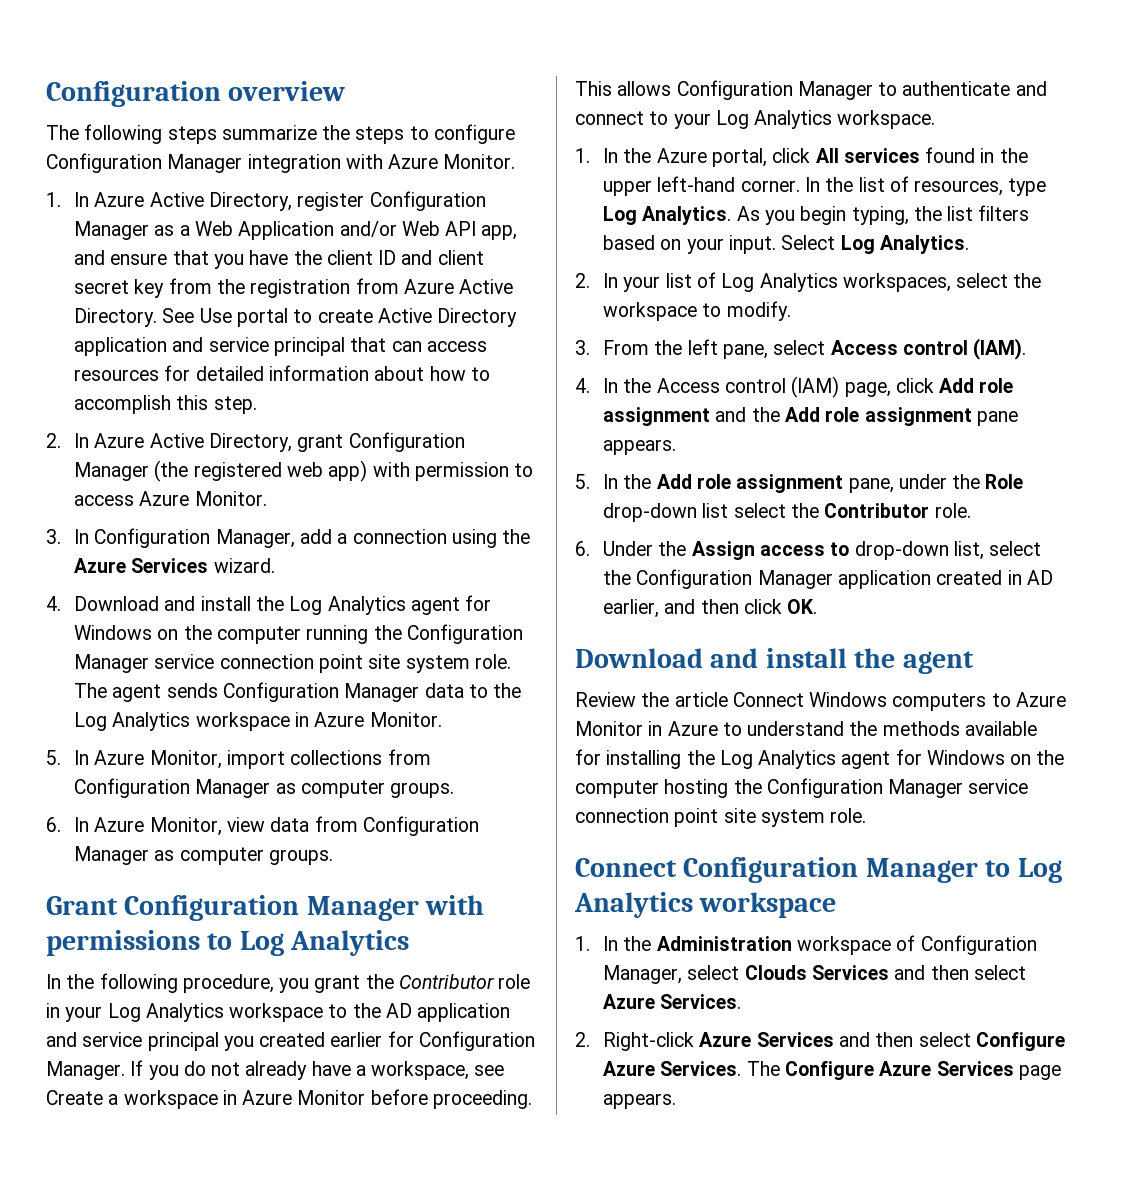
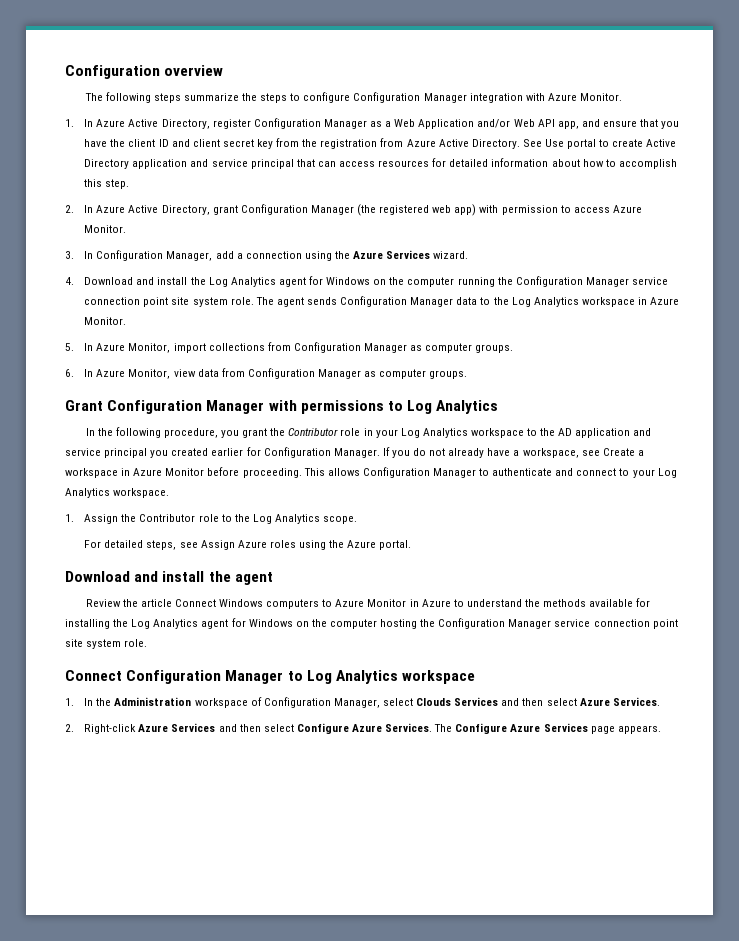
[603,147,1028,167] [603,176,1047,196] [603,205,1030,225] [603,235,969,254] [575,272,1042,292] [603,301,791,321] [575,338,1027,360] [575,376,1014,398] [603,407,1018,426] [603,439,677,455] [575,474,1024,493] [603,503,971,522] [575,541,1042,560] [603,569,1053,589] [603,599,818,618] In the Azure portal, click All services found in the upper left-hand corner. In the list of resources, type Log Analytics. As you begin typing, the list filters based on your input. Select Log Analytics. // 2. In your list of Log Analytics workspaces, select the workspace to modify. // 3. From the left pane, select Access control (IAM). // 4. In the Access control (IAM) page, click Add role assignment and the Add role assignment pane appears. // 5. In the Add role assignment pane, under the Role drop-down list select the Contributor role. // 6. Under the Assign access to drop-down list, select the Configuration Manager application created in AD earlier, and then click OK. -> [84,514,358,524] [84,540,412,550] Assign the Contributor role to the Log Analytics scope. // For detailed steps, see Assign Azure roles using the Azure portal.

